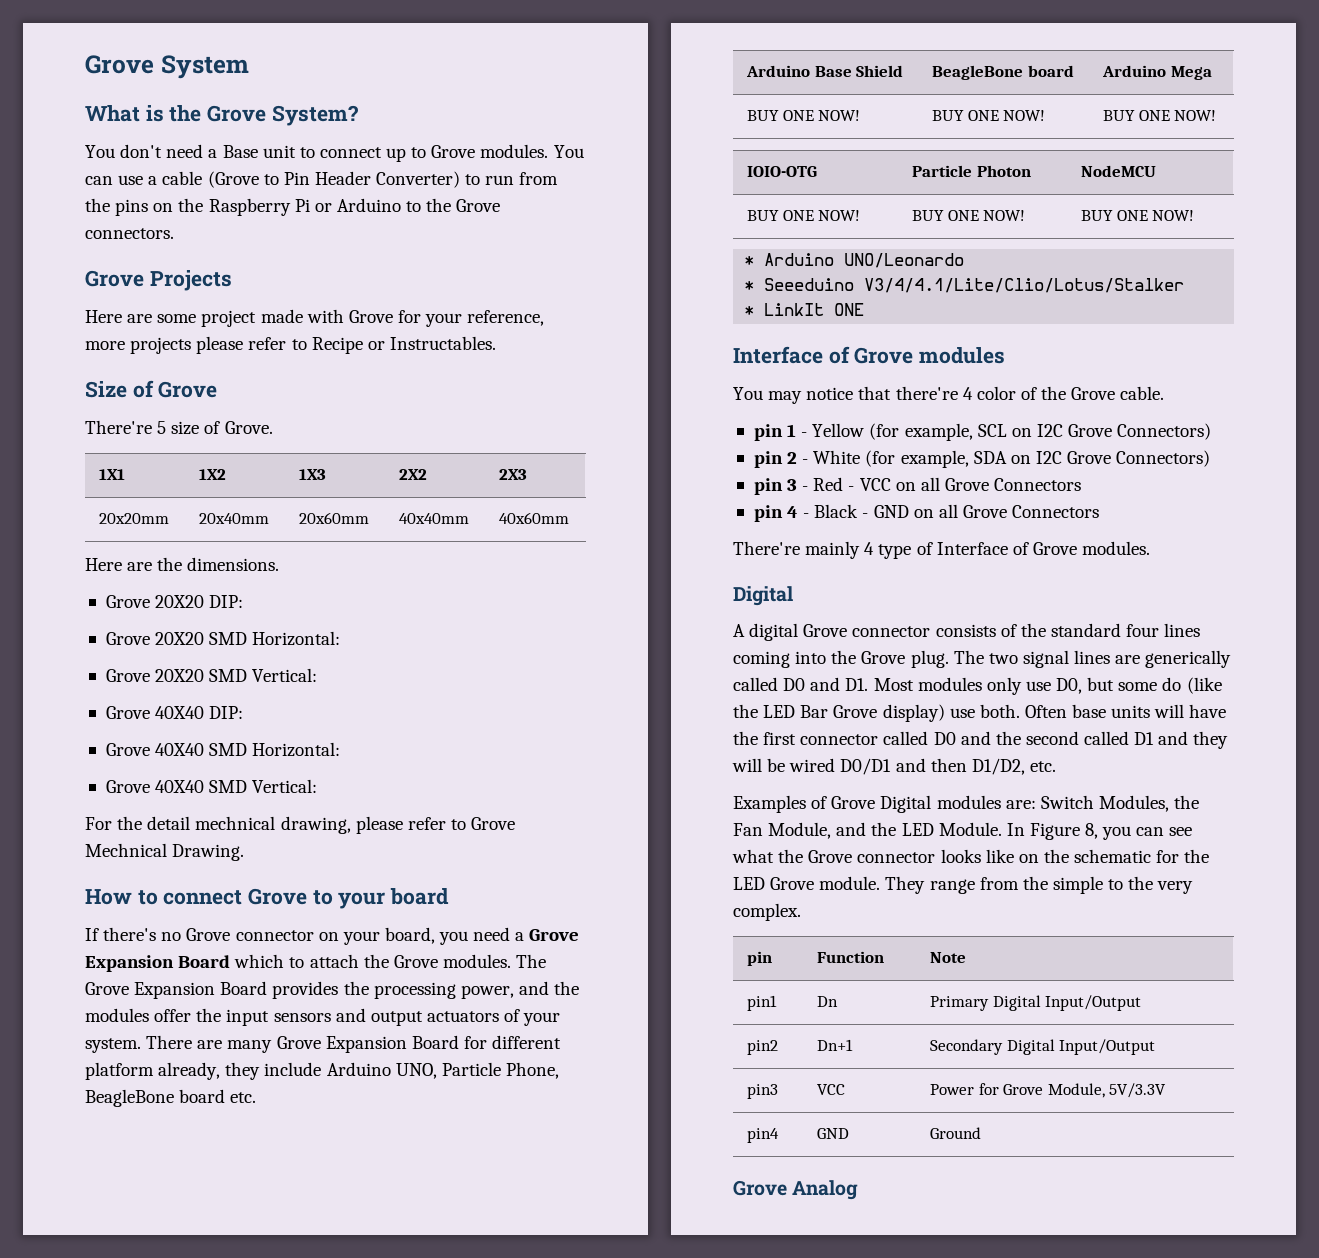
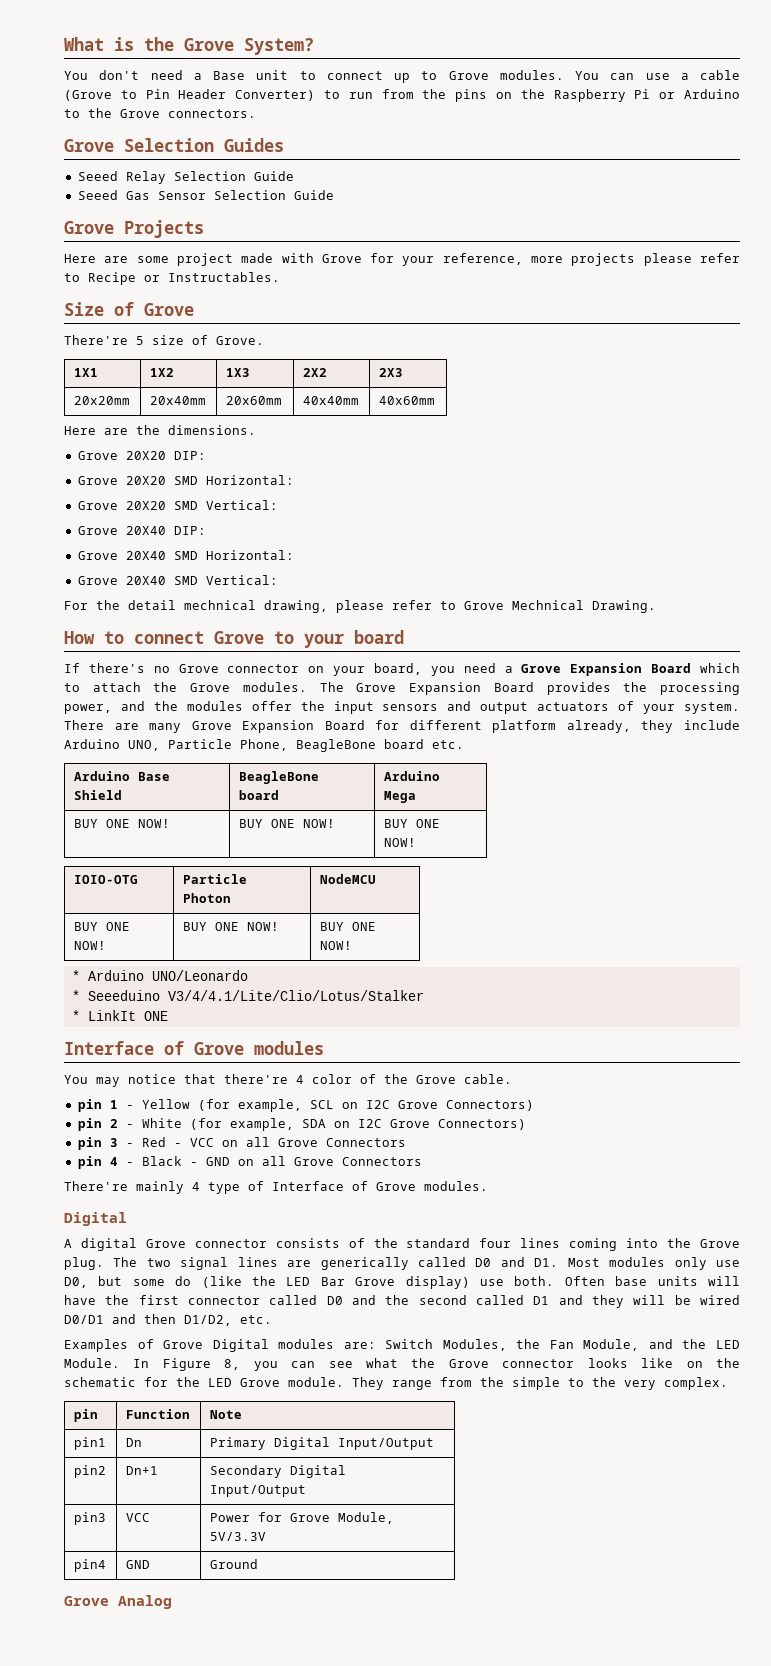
[85,55,249,79] Grove System // -> (64, 44) none
(174, 233) none -> [64,138,284,152] [77,171,294,184] [77,190,334,200] // Grove Selection Guides // Seeed Relay Selection Guide // Seeed Gas Sensor Selection Guide
[155,706,244,719] [105,742,341,757] [105,780,205,793] 40X40 DIP: // Grove 40X40 SMD Horizontal: // Grove 40X40 -> [125,526,206,535] [77,550,294,560] [77,576,166,585] 20X40 DIP: // Grove 20X40 SMD Horizontal: // Grove 20X40

